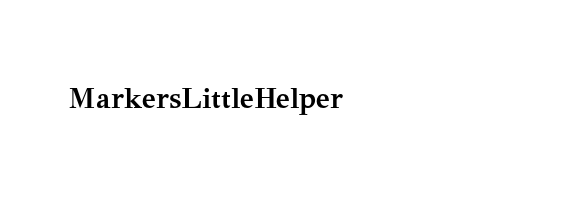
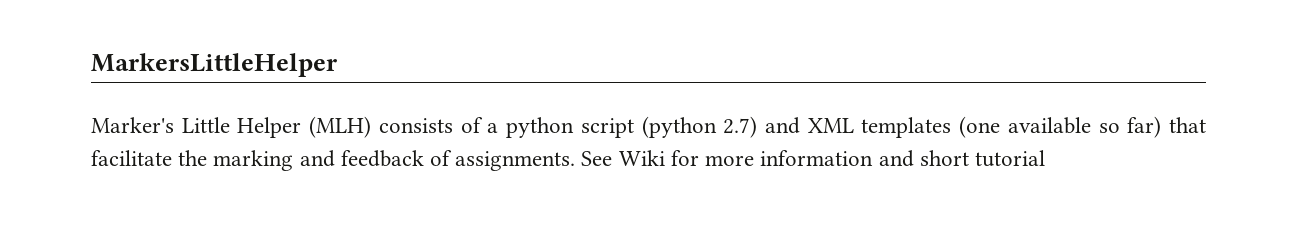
(343, 101) none -> [91,116,1206,138] [91,150,1045,171] // Marker's Little Helper (MLH) consists of a python script (python 2.7) and XML templates (one available so far) that facilitate the marking and feedback of assignments. See Wiki for more information and short tutorial

